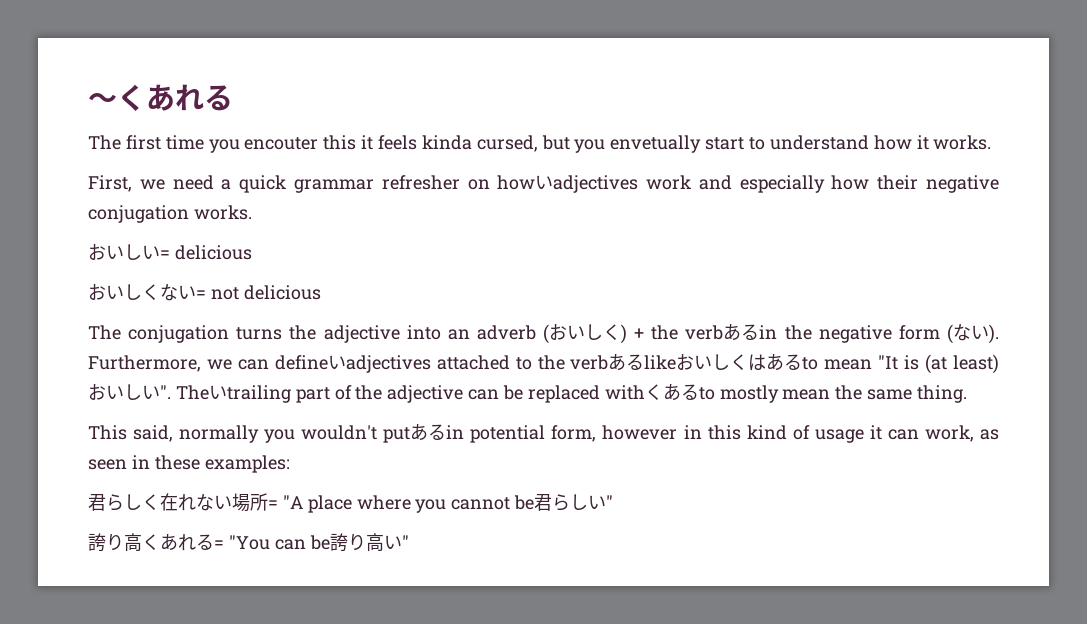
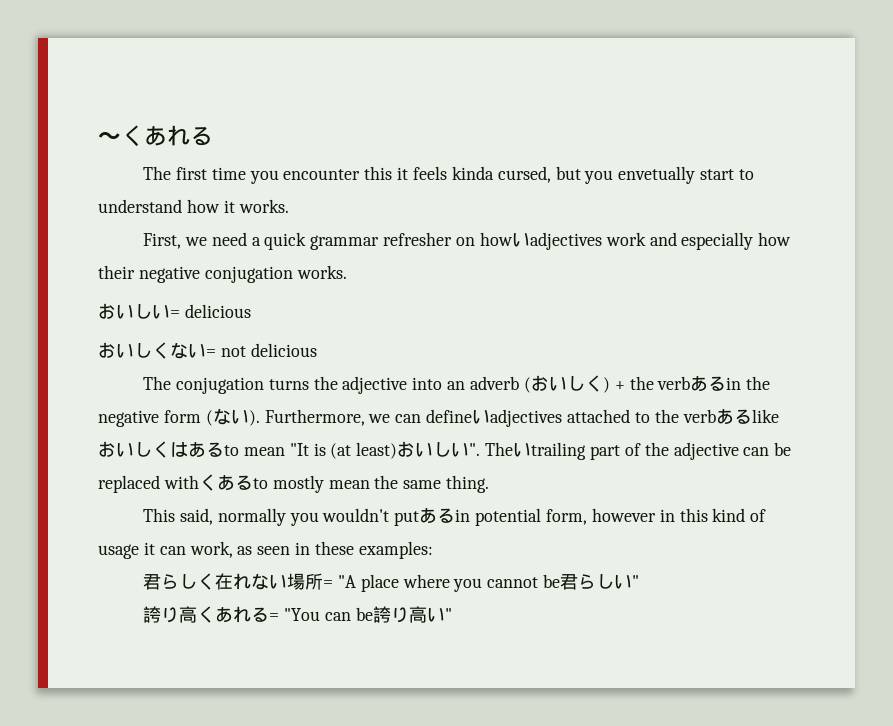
[244,137,319,150] encouter -> [283,169,361,180] encounter

